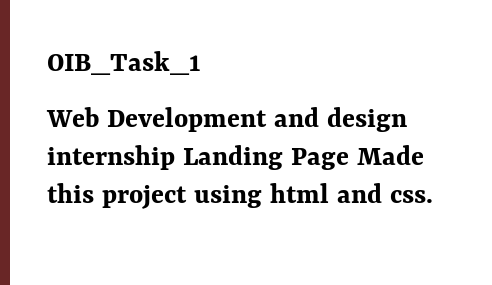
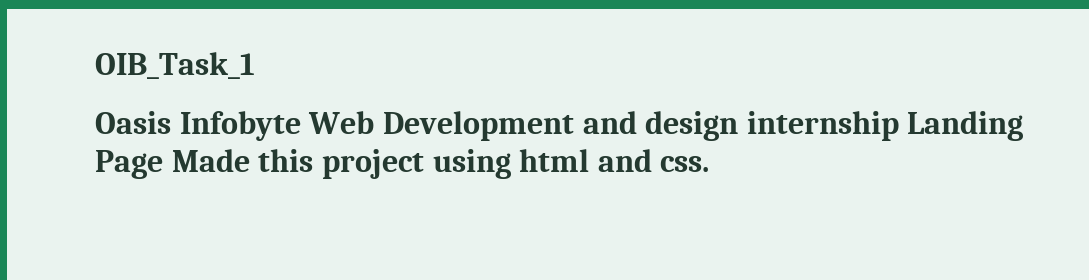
(201, 63) none -> [95,111,301,141] Oasis Infobyte

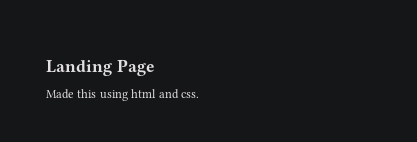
[95,52,255,79] [95,111,899,141] OIB_Task_1 // Oasis Infobyte Web Development and design internship -> (46, 68) none
(163, 164) none -> (155, 67) //
[321,149,424,179] project -> (97, 93) none

